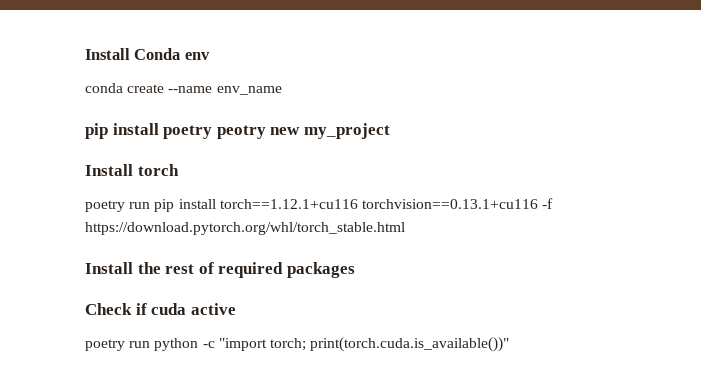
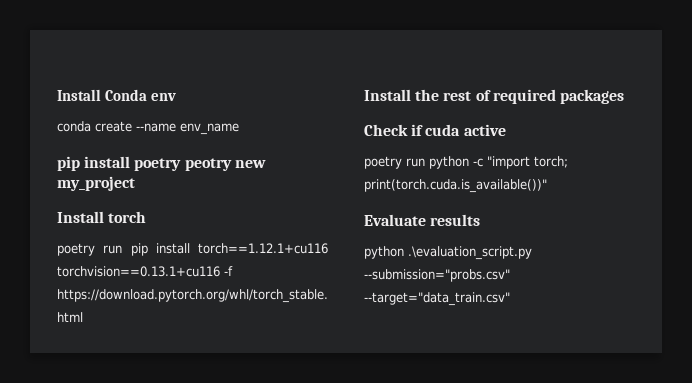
(510, 344) none -> [364,214,481,226] [364,246,532,260] [364,269,510,282] [364,292,510,306] // Evaluate results // python .\evaluation_script.py --submission="probs.csv" --target="data_train.csv"

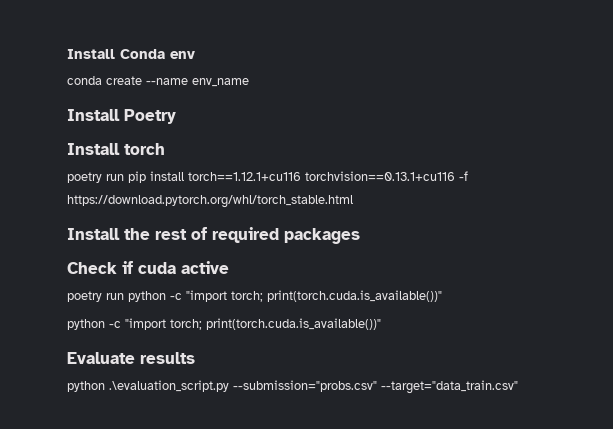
[57,156,266,171] [57,176,135,191] pip install poetry peotry new my_project -> [67,109,176,124] Install Poetry
(547, 186) none -> [67,318,381,330] // python -c "import torch; print(torch.cuda.is_available())"

